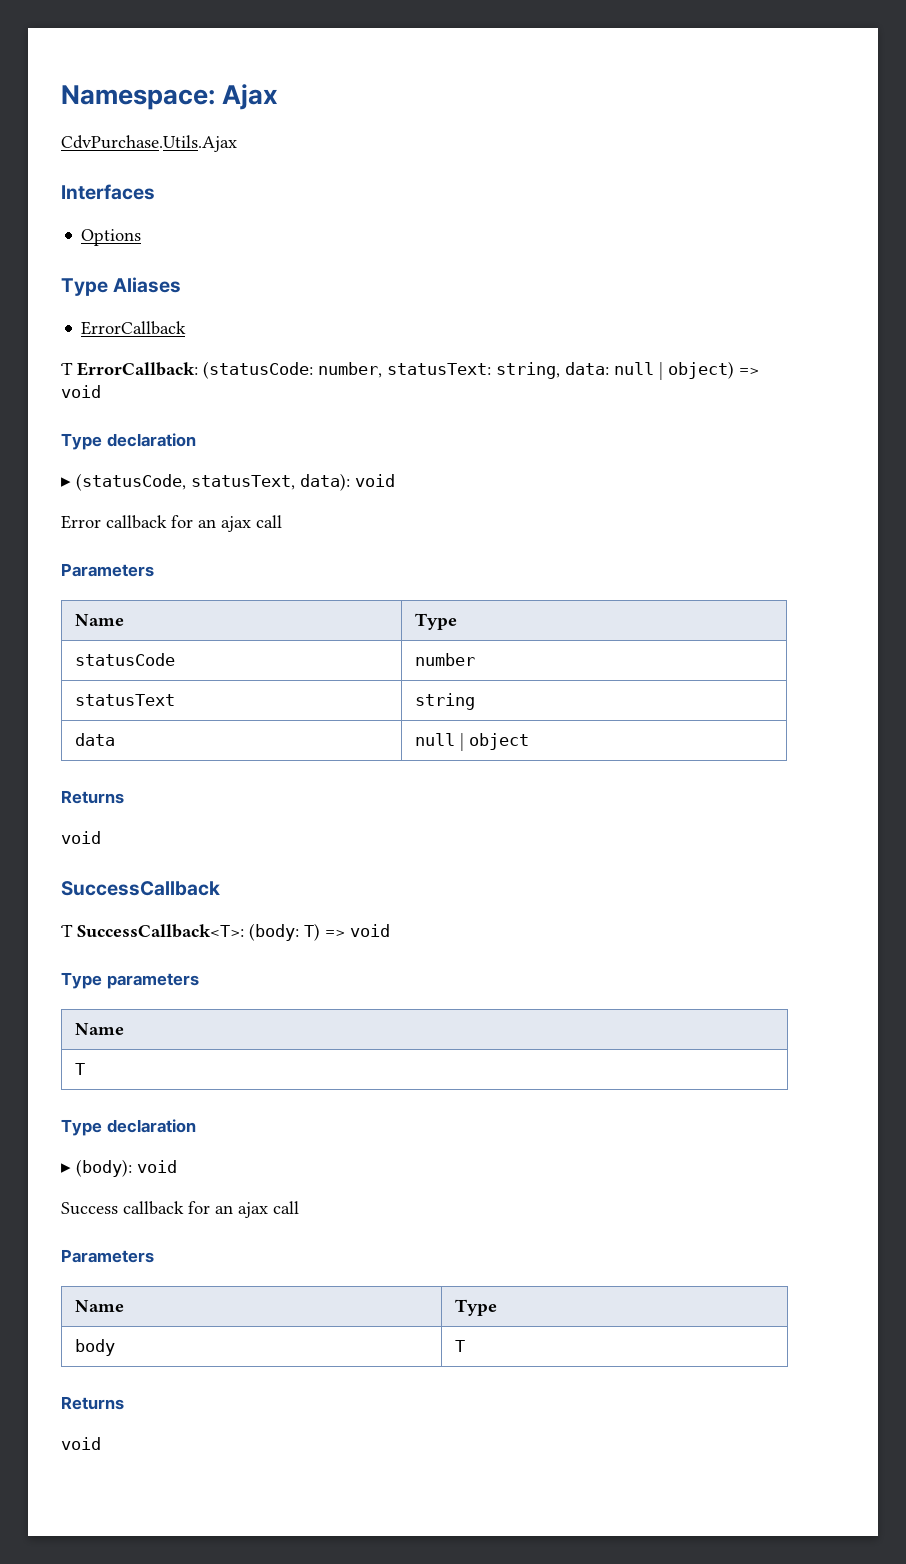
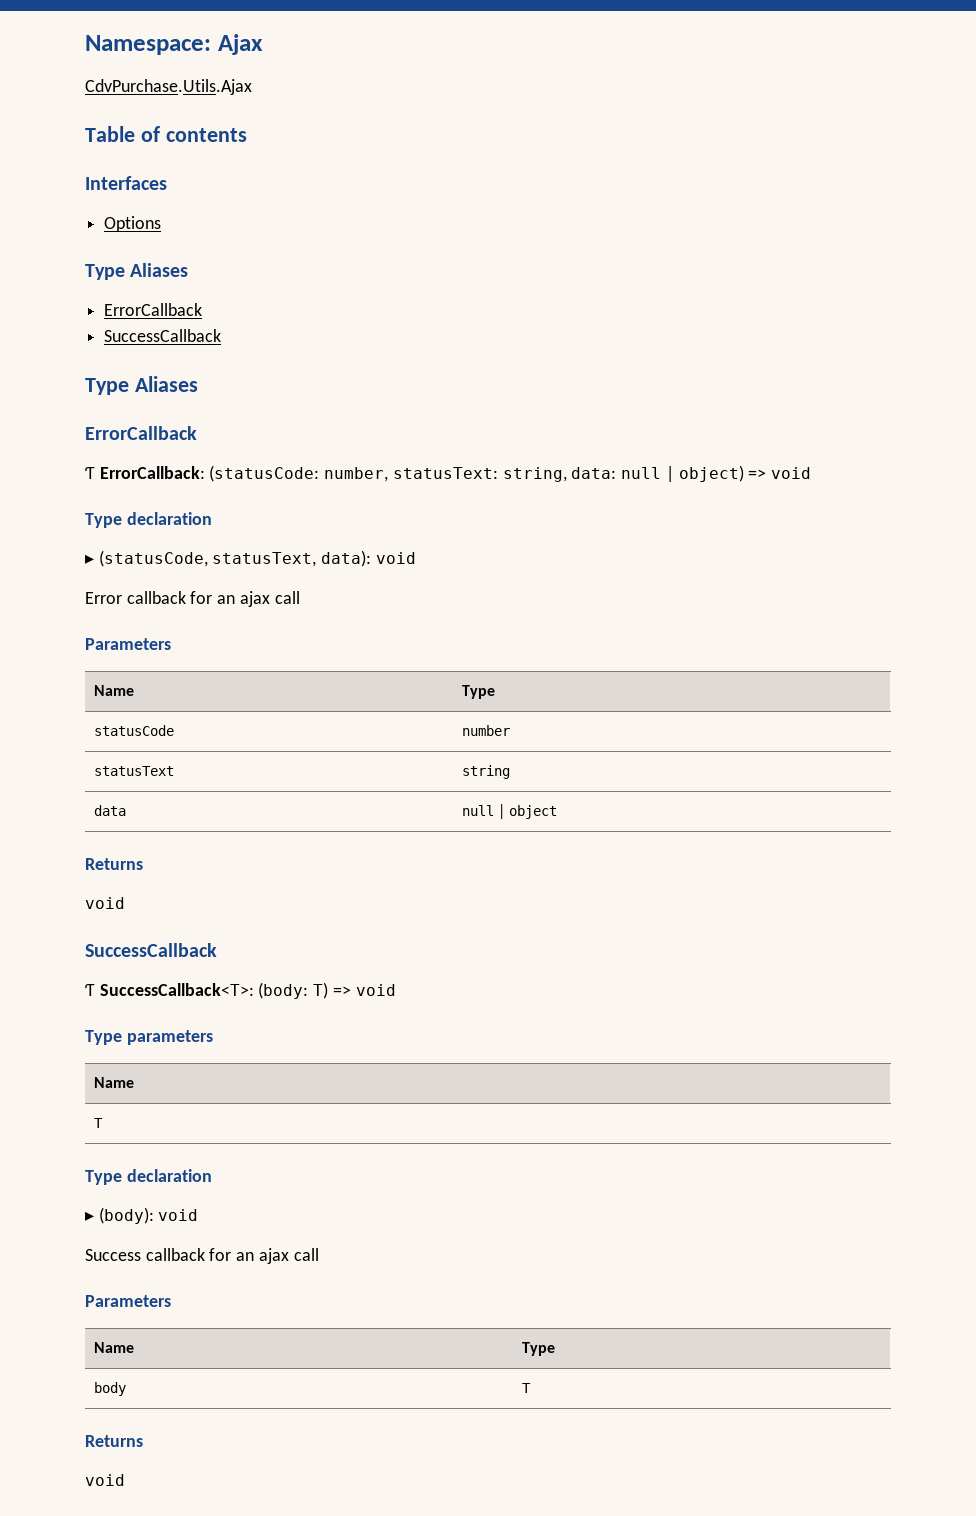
(237, 143) none -> [85,126,247,142] // Table of contents
(187, 328) none -> [104,329,222,342] [85,376,198,395] [85,426,197,440] // SuccessCallback // Type Aliases // ErrorCallback

